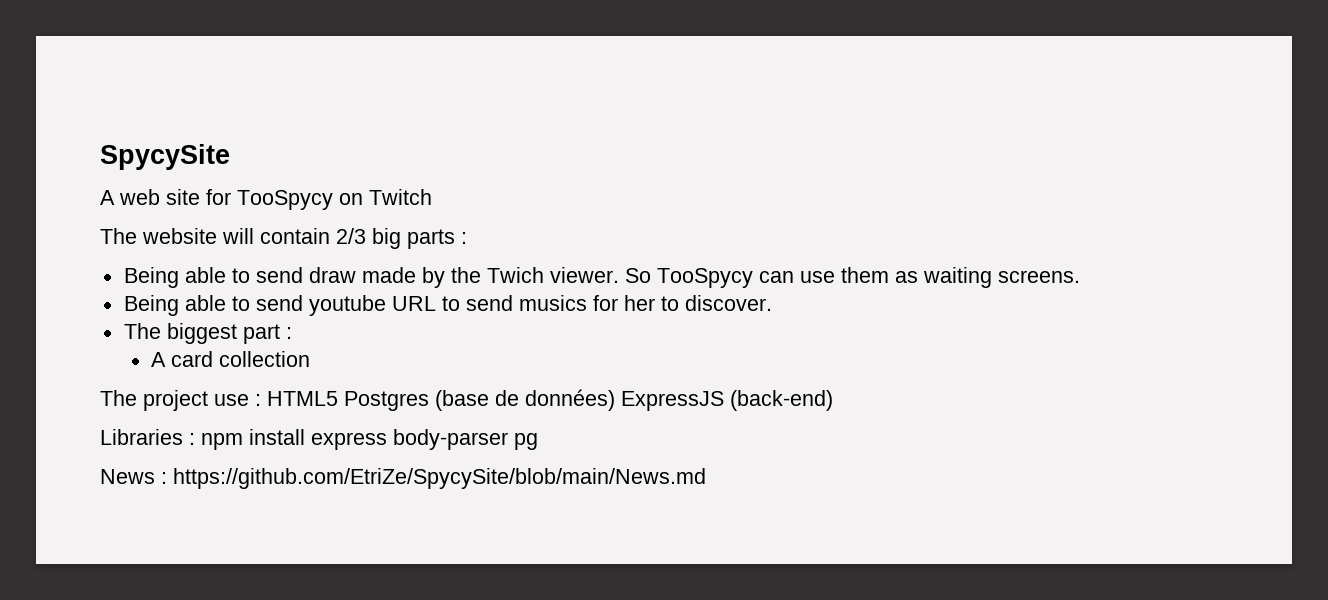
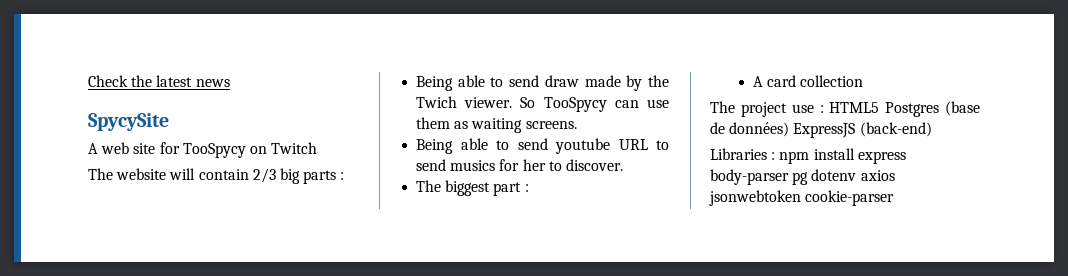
(100, 157) none -> [88,75,230,87] Check the latest news //
[100,468,706,489] // News : https://github.com/EtriZe/SpycySite/blob/main/News.md -> [811,169,895,181] [709,190,895,206] dotenv axios jsonwebtoken cookie-parser

